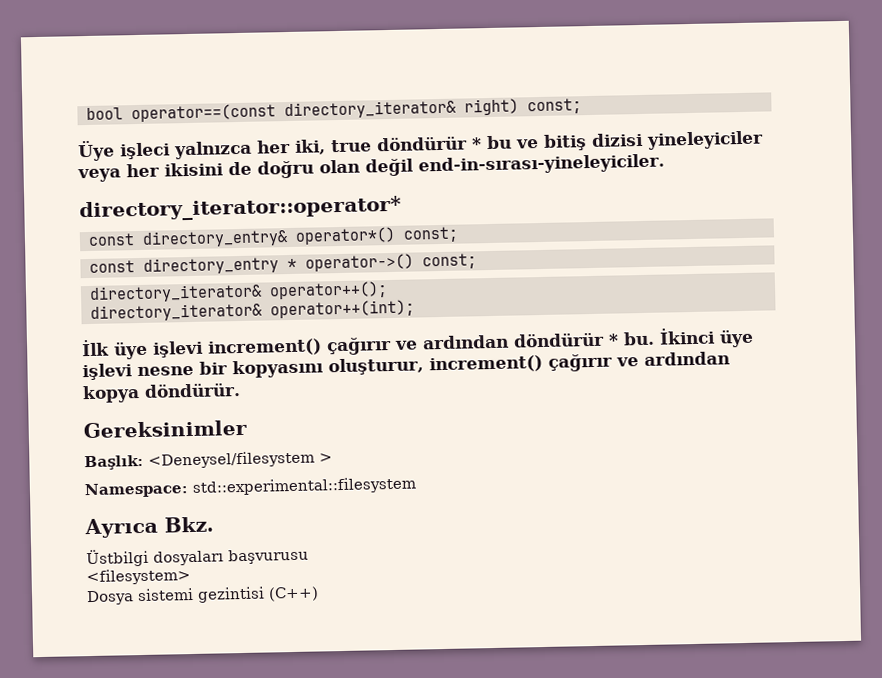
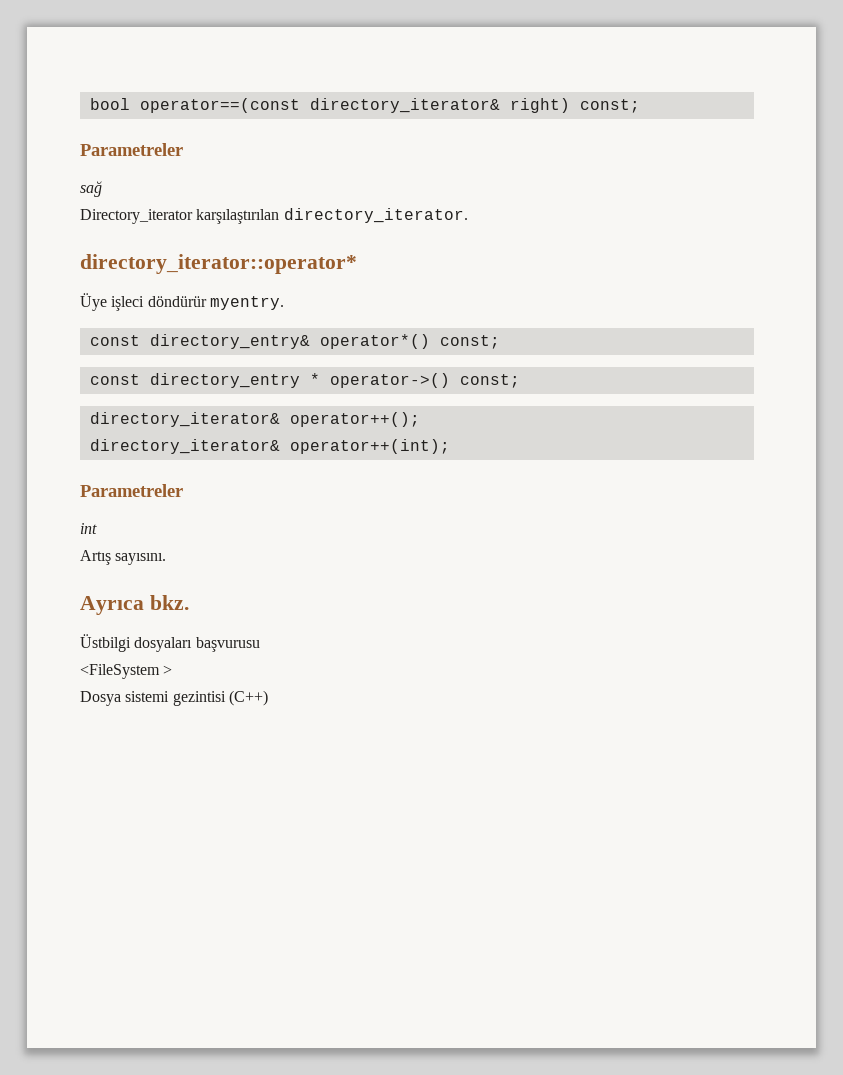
[77,130,764,162] [77,153,665,183] [79,195,402,223] Üye işleci yalnızca her iki, true döndürür * bu ve bitiş dizisi yineleyiciler veya her ikisini de doğru olan değil end-in-sırası-yineleyiciler. // directory_iterator::operator* -> [80,143,183,156] [80,181,102,197] [80,208,468,224] [80,254,357,274] [80,293,284,311] Parametreler // sağ // Directory_iterator karşılaştırılan directory_iterator. // directory_iterator::operator* // Üye işleci döndürür myentry.
[81,327,754,360] [82,351,730,381] [82,383,241,404] [83,419,247,439] [84,450,333,471] [84,476,417,499] İlk üye işlevi increment() çağırır ve ardından döndürür * bu. İkinci üye işlevi nesne bir kopyasını oluşturur, increment() çağırır ve ardından kopya döndürür. // Gereksinimler // Başlık: <Deneysel/filesystem > // Namespace: std::experimental::filesystem -> [80,484,183,497] [80,523,97,534] [80,550,167,565] Parametreler // int // Artış sayısını.
[163,516,214,533] Bkz. -> [149,595,189,610] bkz.
[86,568,191,586] <filesystem> -> [80,664,173,679] <FileSystem >

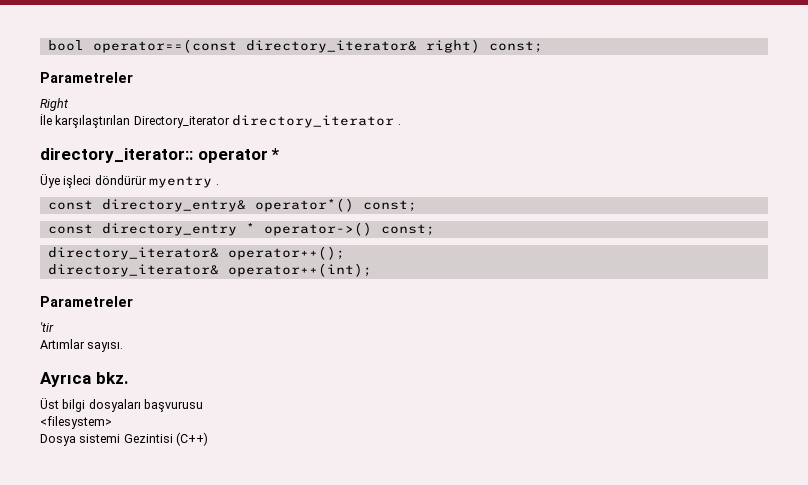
[80,181,102,197] [80,208,468,224] [80,254,357,274] sağ // Directory_iterator karşılaştırılan directory_iterator. // directory_iterator::operator* -> [40,98,69,111] [40,114,401,128] [40,148,280,163] Right // İle karşılaştırılan Directory_iterator directory_iterator . // directory_iterator:: operator *
[209,296,284,310] myentry. -> [149,176,219,188] myentry .
[80,523,97,534] [80,550,167,565] int // Artış sayısını. -> [40,322,54,332] [40,339,124,352] 'tir // Artımlar sayısı.
[80,634,131,652] Üstbilgi -> [40,398,86,412] Üst bilgi
[80,664,173,679] <FileSystem > -> [40,416,112,429] <filesystem>
[172,691,226,706] gezintisi -> [123,434,173,443] Gezintisi

